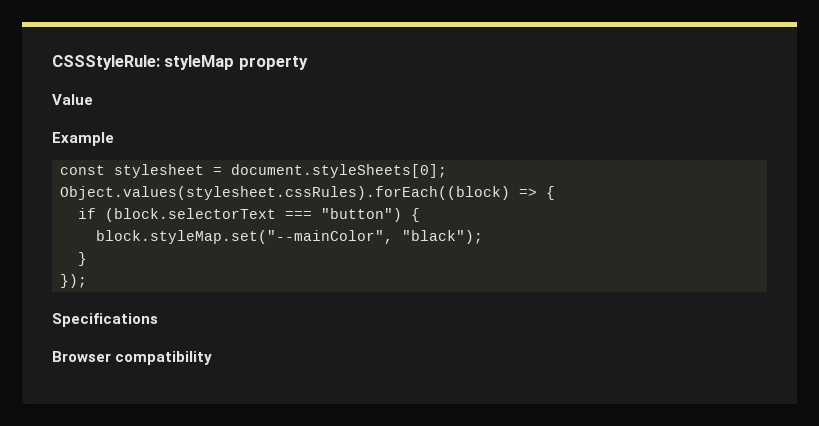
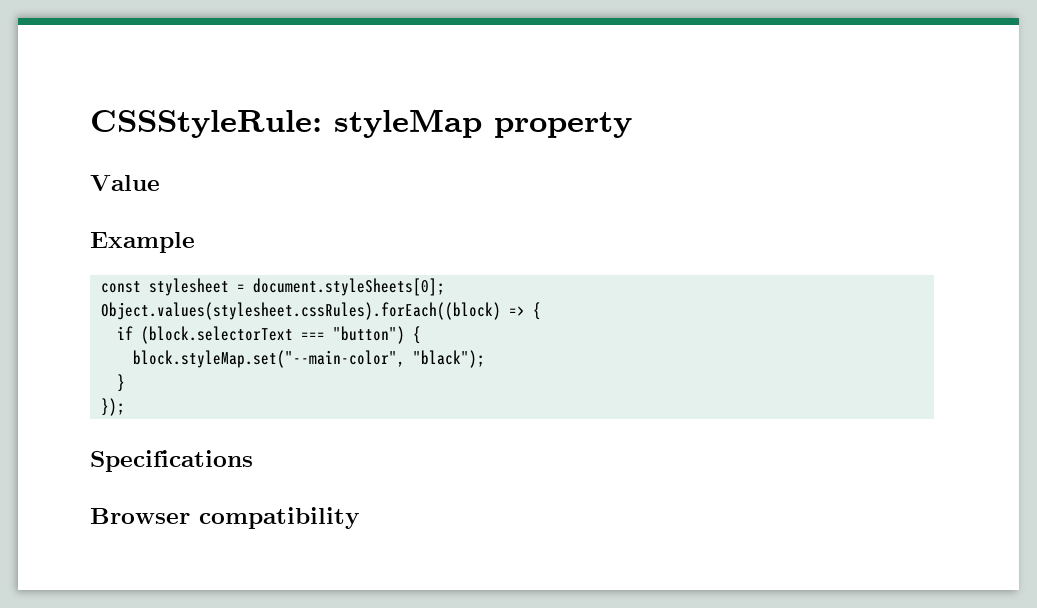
[96,230,394,244] block.styleMap.set("--mainColor", -> [132,350,405,368] block.styleMap.set("--main-color",

